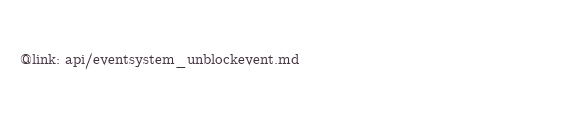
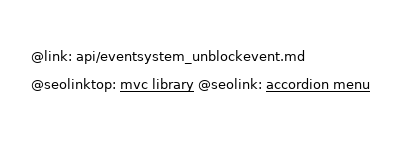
(299, 61) none -> [31,78,370,92] // @seolinktop: mvc library @seolink: accordion menu

